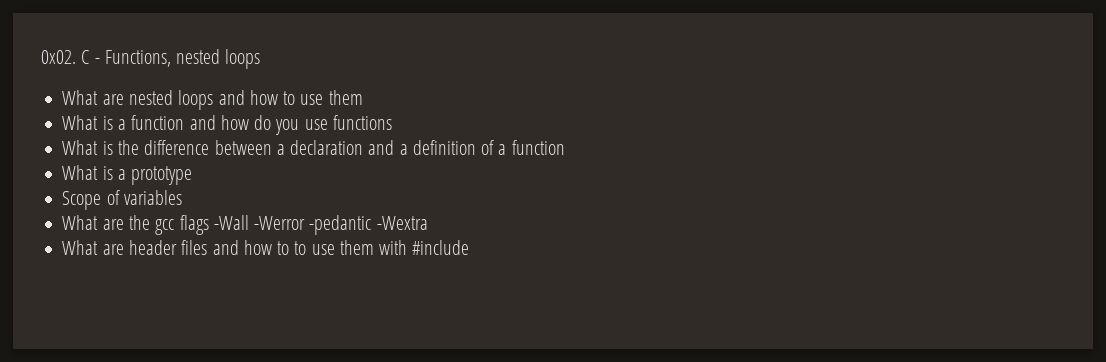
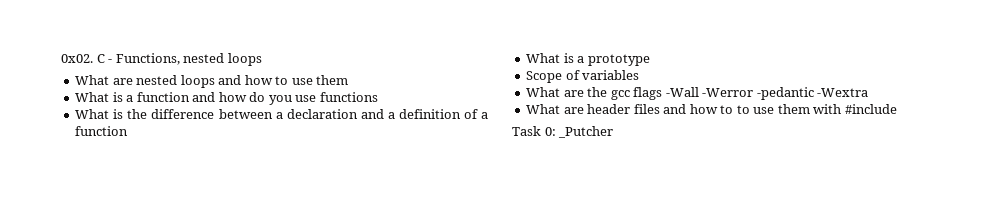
(470, 247) none -> [512,126,614,138] // Task 0: _Putcher

